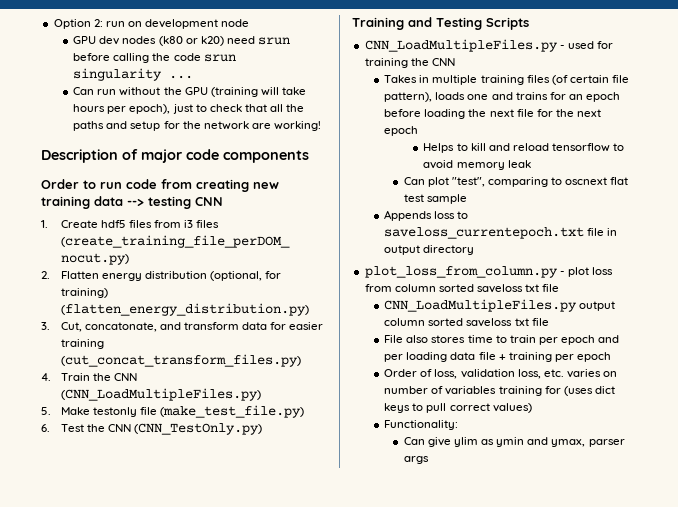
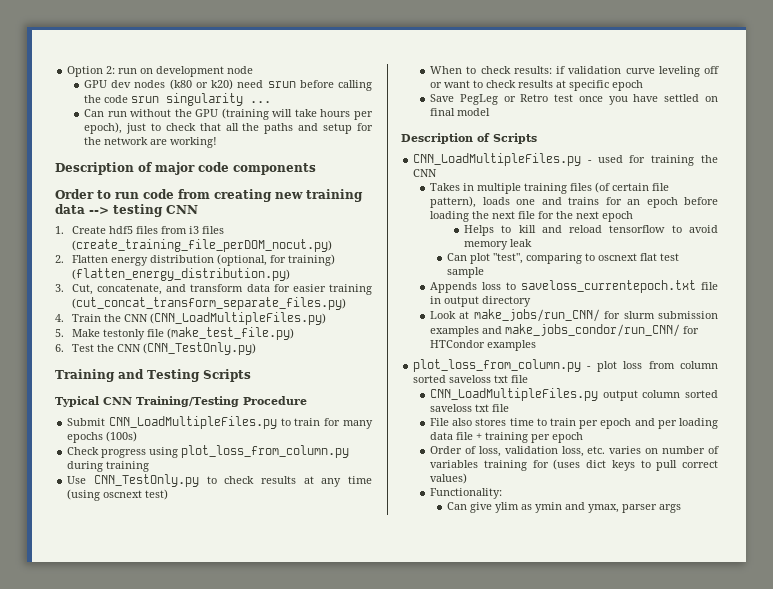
[84,322,157,332] concatonate, -> [97,284,163,295] concatenate,
[60,354,301,367] (cut_concat_transform_files.py) -> [71,297,346,310] (cut_concat_transform_separate_files.py)
(529, 23) none -> [55,396,307,407] [67,416,373,429] [67,431,138,443] [67,445,350,458] [67,461,150,472] [67,474,372,487] [67,489,169,501] [430,66,719,77] [430,80,644,91] [430,94,718,105] [430,108,491,116] [401,133,537,144] // Typical CNN Training/Testing Procedure // Submit CNN_LoadMultipleFiles.py to train for many epochs (100s) // Check progress using plot_loss_from_column.py during training // Use CNN_TestOnly.py to check results at any time (using oscnext test) // When to check results: if validation curve leveling off or want to check results at specific epoch // Save PegLeg or Retro test once you have settled on final model // Description of Scripts
(475, 250) none -> [430,309,718,322] [430,324,700,337] [430,340,537,351] // Look at make_jobs/run_CNN/ for slurm submission examples and make_jobs_condor/run_CNN/ for HTCondor examples

